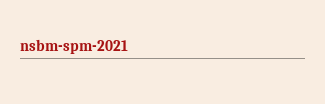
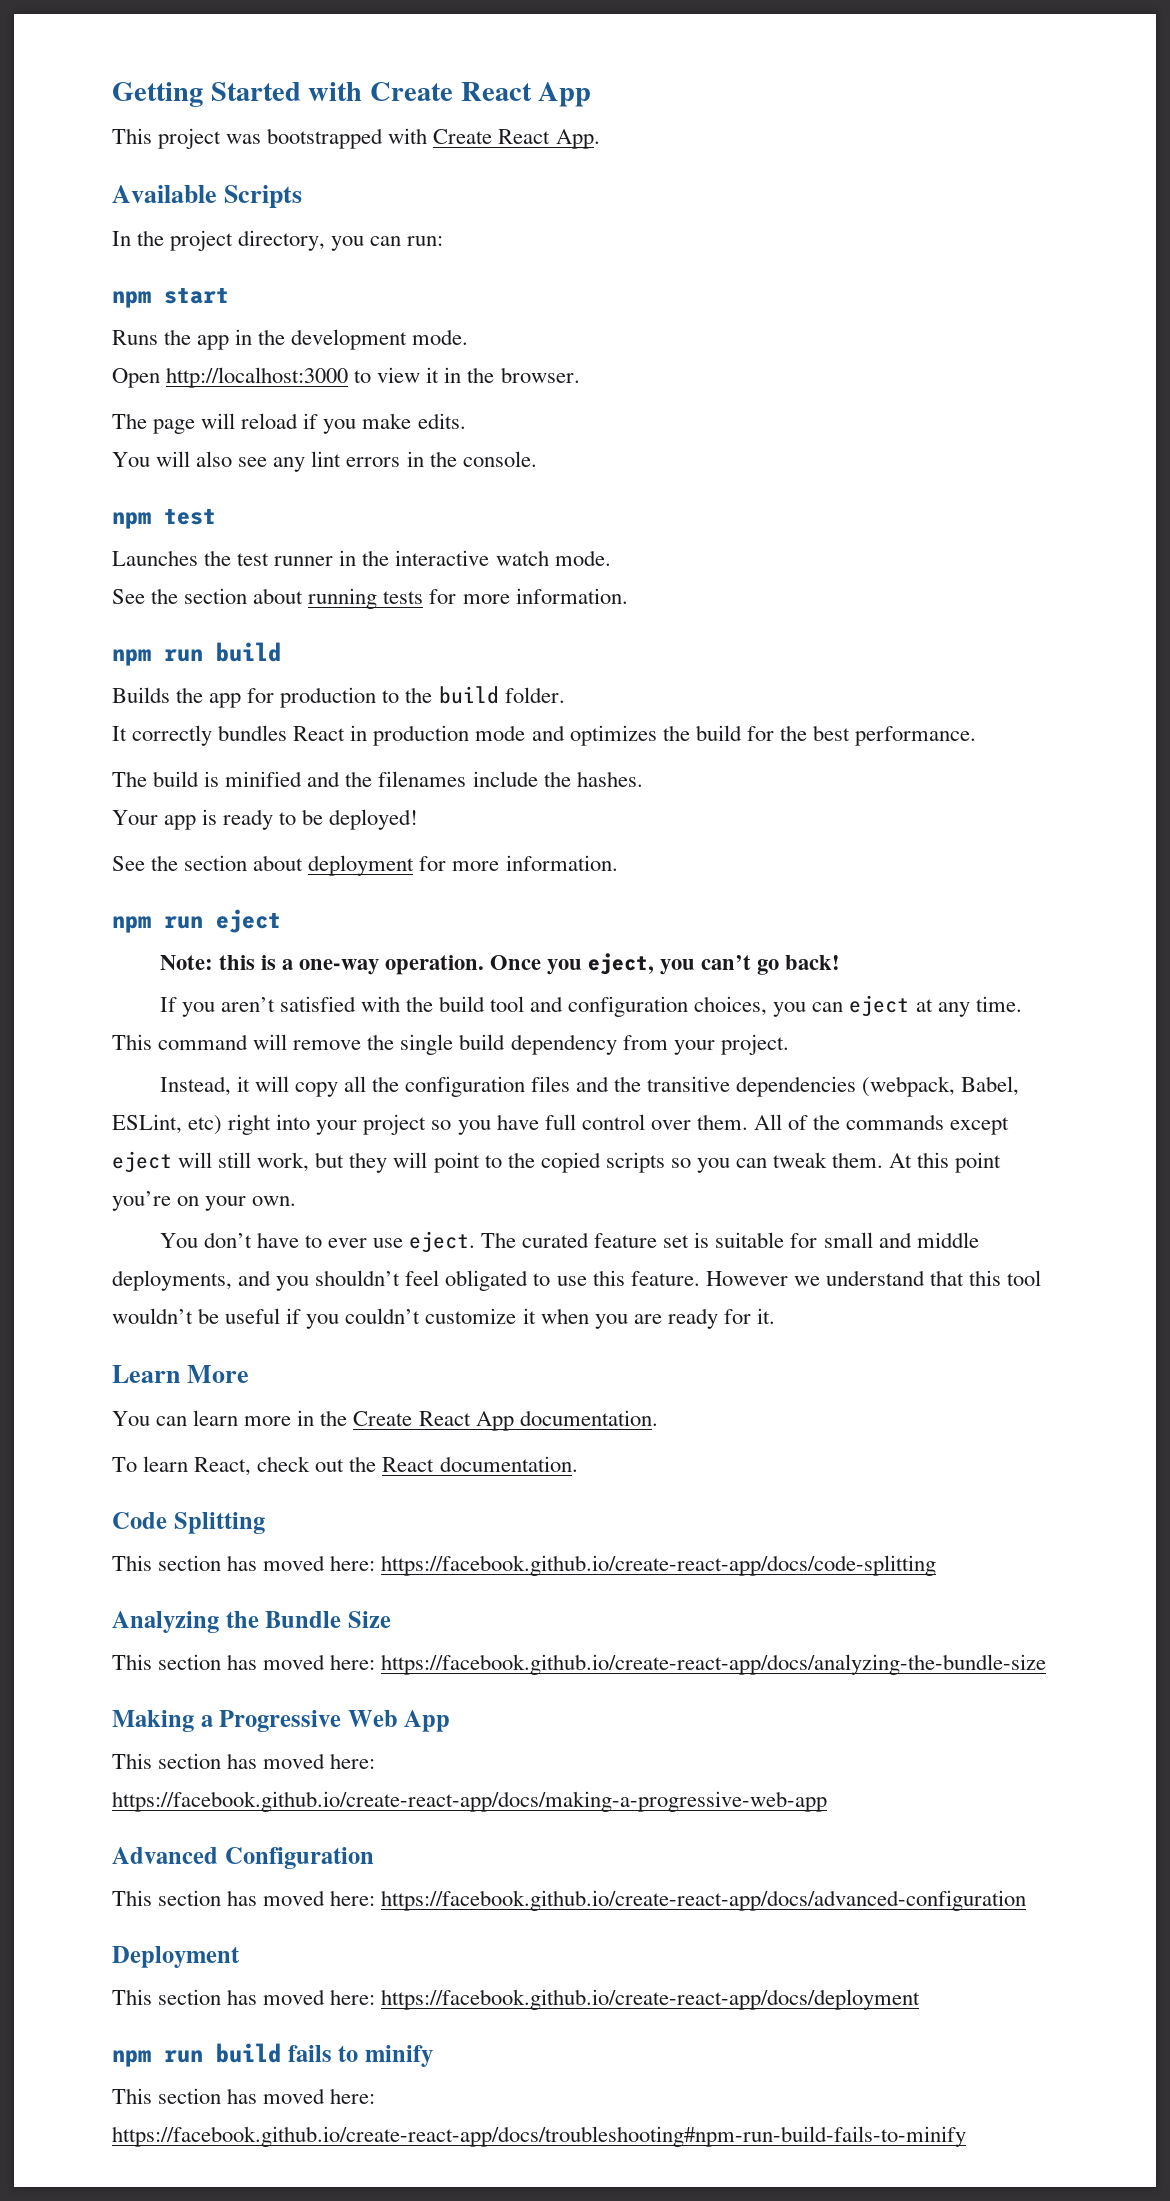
[20,39,128,54] nsbm-spm-2021 -> [112,82,592,107] [112,128,600,149] [112,185,303,208] [112,230,444,251] [112,288,229,308] [112,329,469,350] [112,367,580,388] [112,413,466,434] [112,451,537,472] [112,509,216,529] [112,550,611,566] [112,588,628,609] [112,642,281,666] [112,686,565,708] [112,725,977,746] [112,771,643,787] [112,809,419,830] [112,855,618,876] [112,909,281,933] [159,953,841,975] [159,995,1022,1017] [112,1034,789,1055] [159,1076,1020,1097] [112,1114,1010,1135] [112,1151,1002,1173] [112,1191,297,1211] [159,1231,979,1253] [112,1270,1042,1291] [112,1308,775,1329] [112,1365,250,1383] [112,1410,658,1431] [112,1456,578,1476] [112,1512,265,1534] [112,1555,937,1576] [112,1611,391,1633] [112,1654,1047,1675] [112,1710,451,1732] [112,1753,376,1769] [112,1791,827,1812] [112,1847,374,1869] [112,1890,1027,1911] [112,1946,240,1968] [112,1989,921,2010] [112,2043,433,2067] [112,2088,376,2104] [112,2126,966,2147] Getting Started with Create React App // This project was bootstrapped with Create React App. // Available Scripts // In the project directory, you can run: // npm start // Runs the app in the development mode. // Open http://localhost:3000 to view it in the browser. // The page will reload if you make edits. // You will also see any lint errors in the console. // npm test // Launches the test runner in the interactive watch mode. // See the section about running tests for more information. // npm run build // Builds the app for production to the build folder. // It correctly bundles React in production mode and optimizes the build for the best performance. // The build is minified and the filenames include the hashes. // Your app is ready to be deployed! // See the section about deployment for more information. // npm run eject // Note: this is a one-way operation. Once you eject, you can’t go back! // If you aren’t satisfied with the build tool and configuration choices, you can eject at any time. This command will remove the single build dependency from your project. // Instead, it will copy all the configuration files and the transitive dependencies (webpack, Babel, ESLint, etc) right into your project so you have full control over them. All of the commands except eject will still work, but they will point to the copied scripts so you can tweak them. At this point you’re on your own. // You don’t have to ever use eject. The curated feature set is suitable for small and middle deployments, and you shouldn’t feel obligated to use this feature. However we understand that this tool wouldn’t be useful if you couldn’t customize it when you are ready for it. // Learn More // You can learn more in the Create React App documentation. // To learn React, check out the React documentation. // Code Splitting // This section has moved here: https://facebook.github.io/create-react-app/docs/code-splitting // Analyzing the Bundle Size // This section has moved here: https://facebook.github.io/create-react-app/docs/analyzing-the-bundle-size // Making a Progressive Web App // This section has moved here: https://facebook.github.io/create-react-app/docs/making-a-progressive-web-app // Advanced Configuration // This section has moved here: https://facebook.github.io/create-react-app/docs/advanced-configuration // Deployment // This section has moved here: https://facebook.github.io/create-react-app/docs/deployment // npm run build fails to minify // This section has moved here: https://facebook.github.io/create-react-app/docs/troubleshooting#npm-run-build-fails-to-minify

